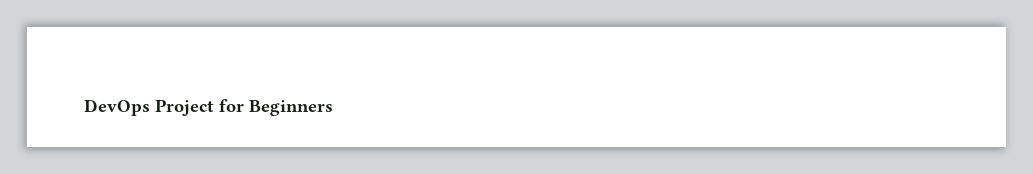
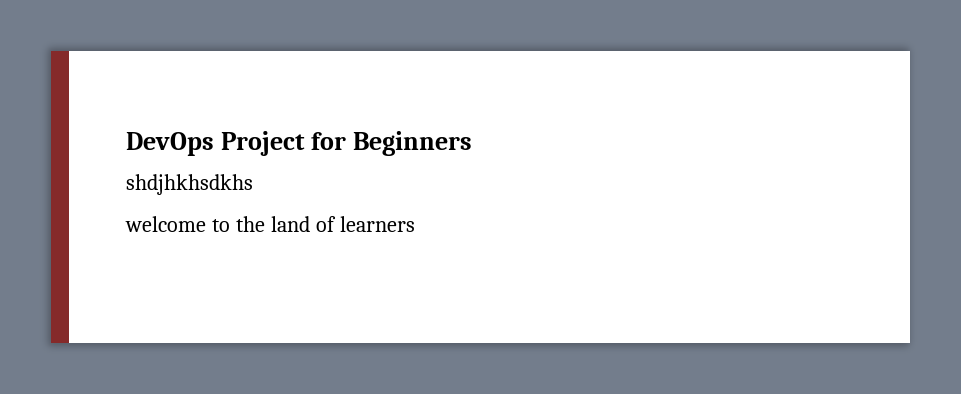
(333, 108) none -> [126,174,253,195] [125,216,415,232] // shdjhkhsdkhs // welcome to the land of learners

